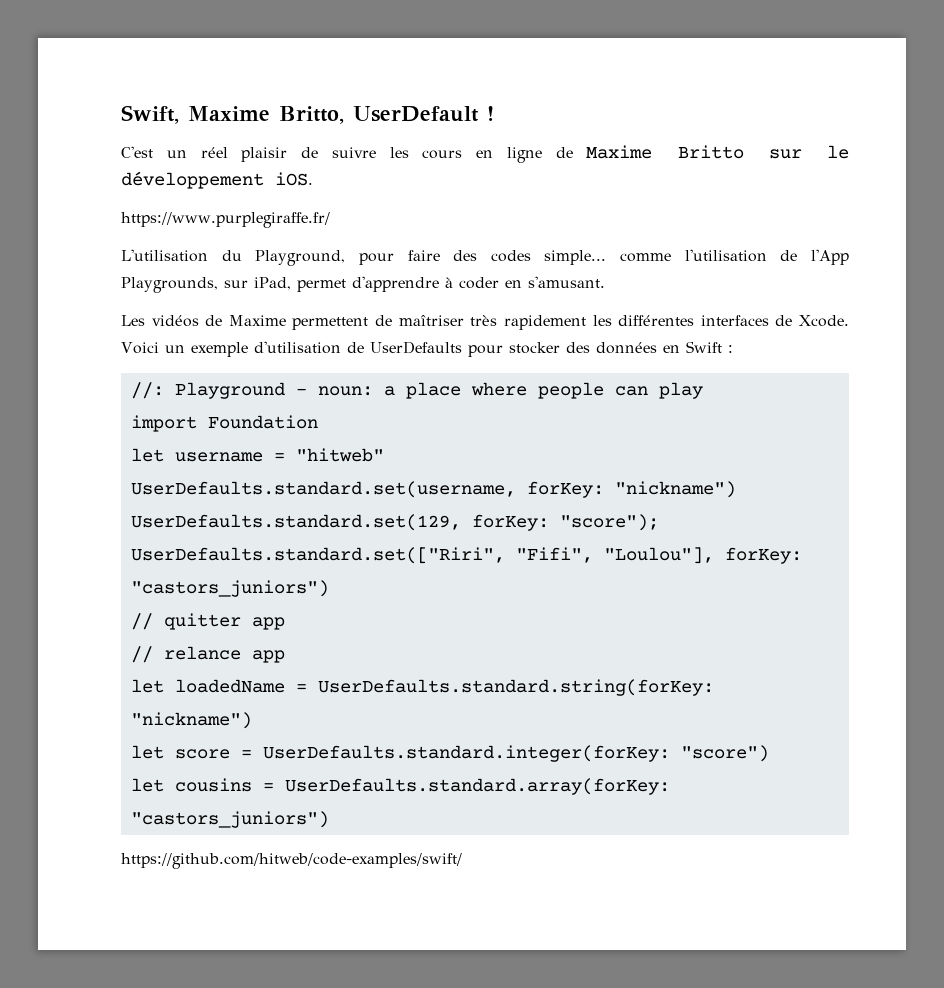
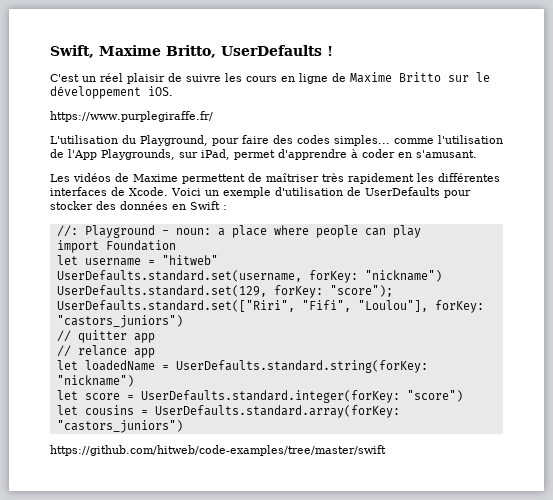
[353,106,479,122] UserDefault -> [221,45,322,56] UserDefaults
[544,250,607,265] simple... -> [334,135,390,146] simples...
[121,853,462,869] https://github.com/hitweb/code-examples/swift/ -> [50,445,386,456] https://github.com/hitweb/code-examples/tree/master/swift

